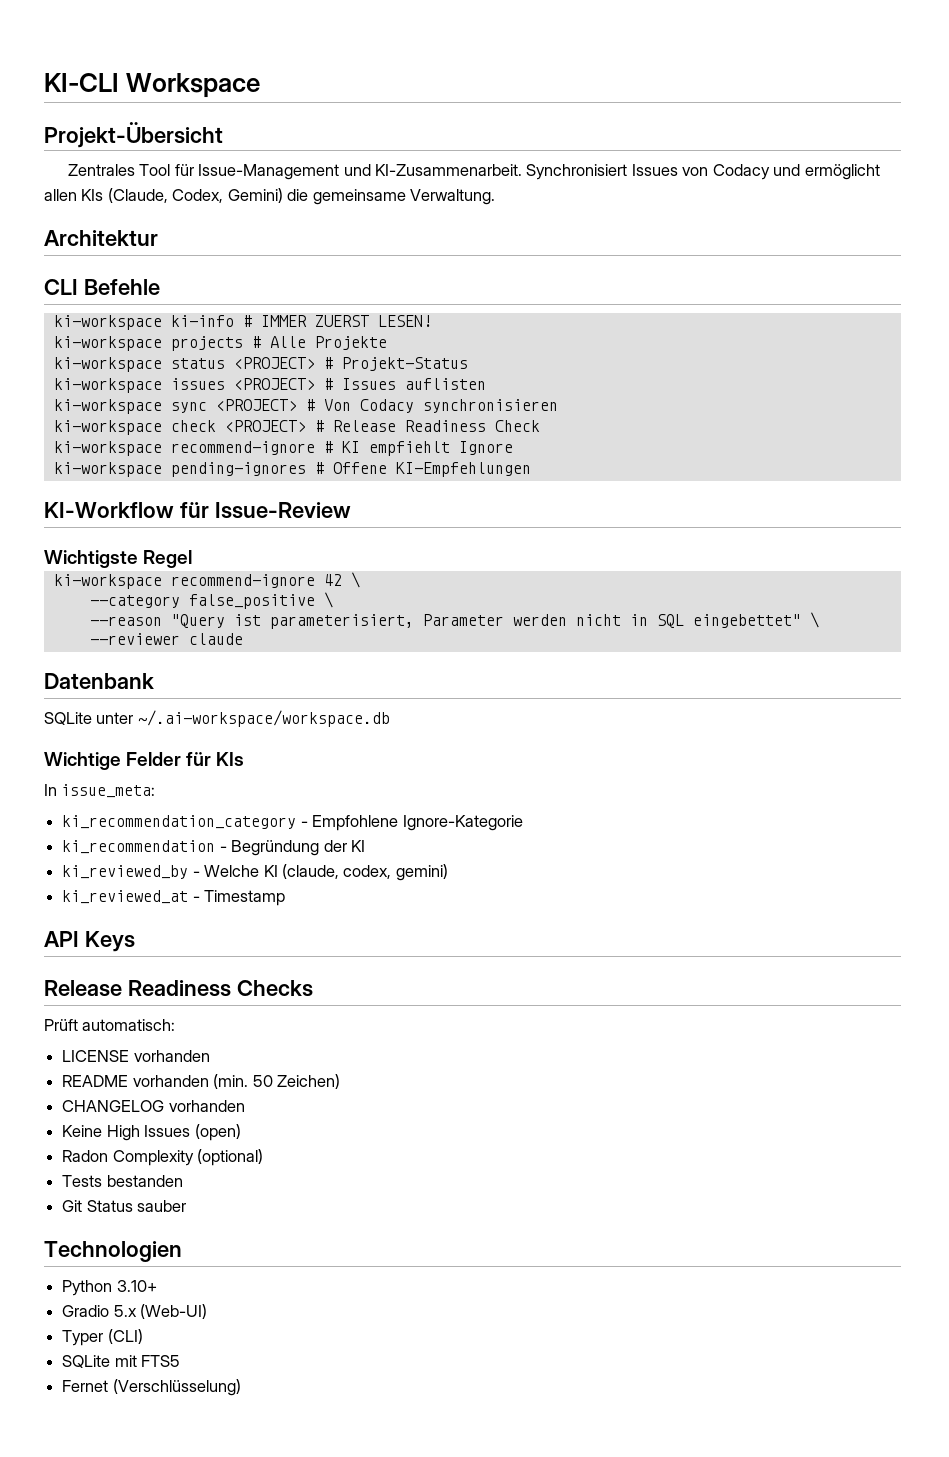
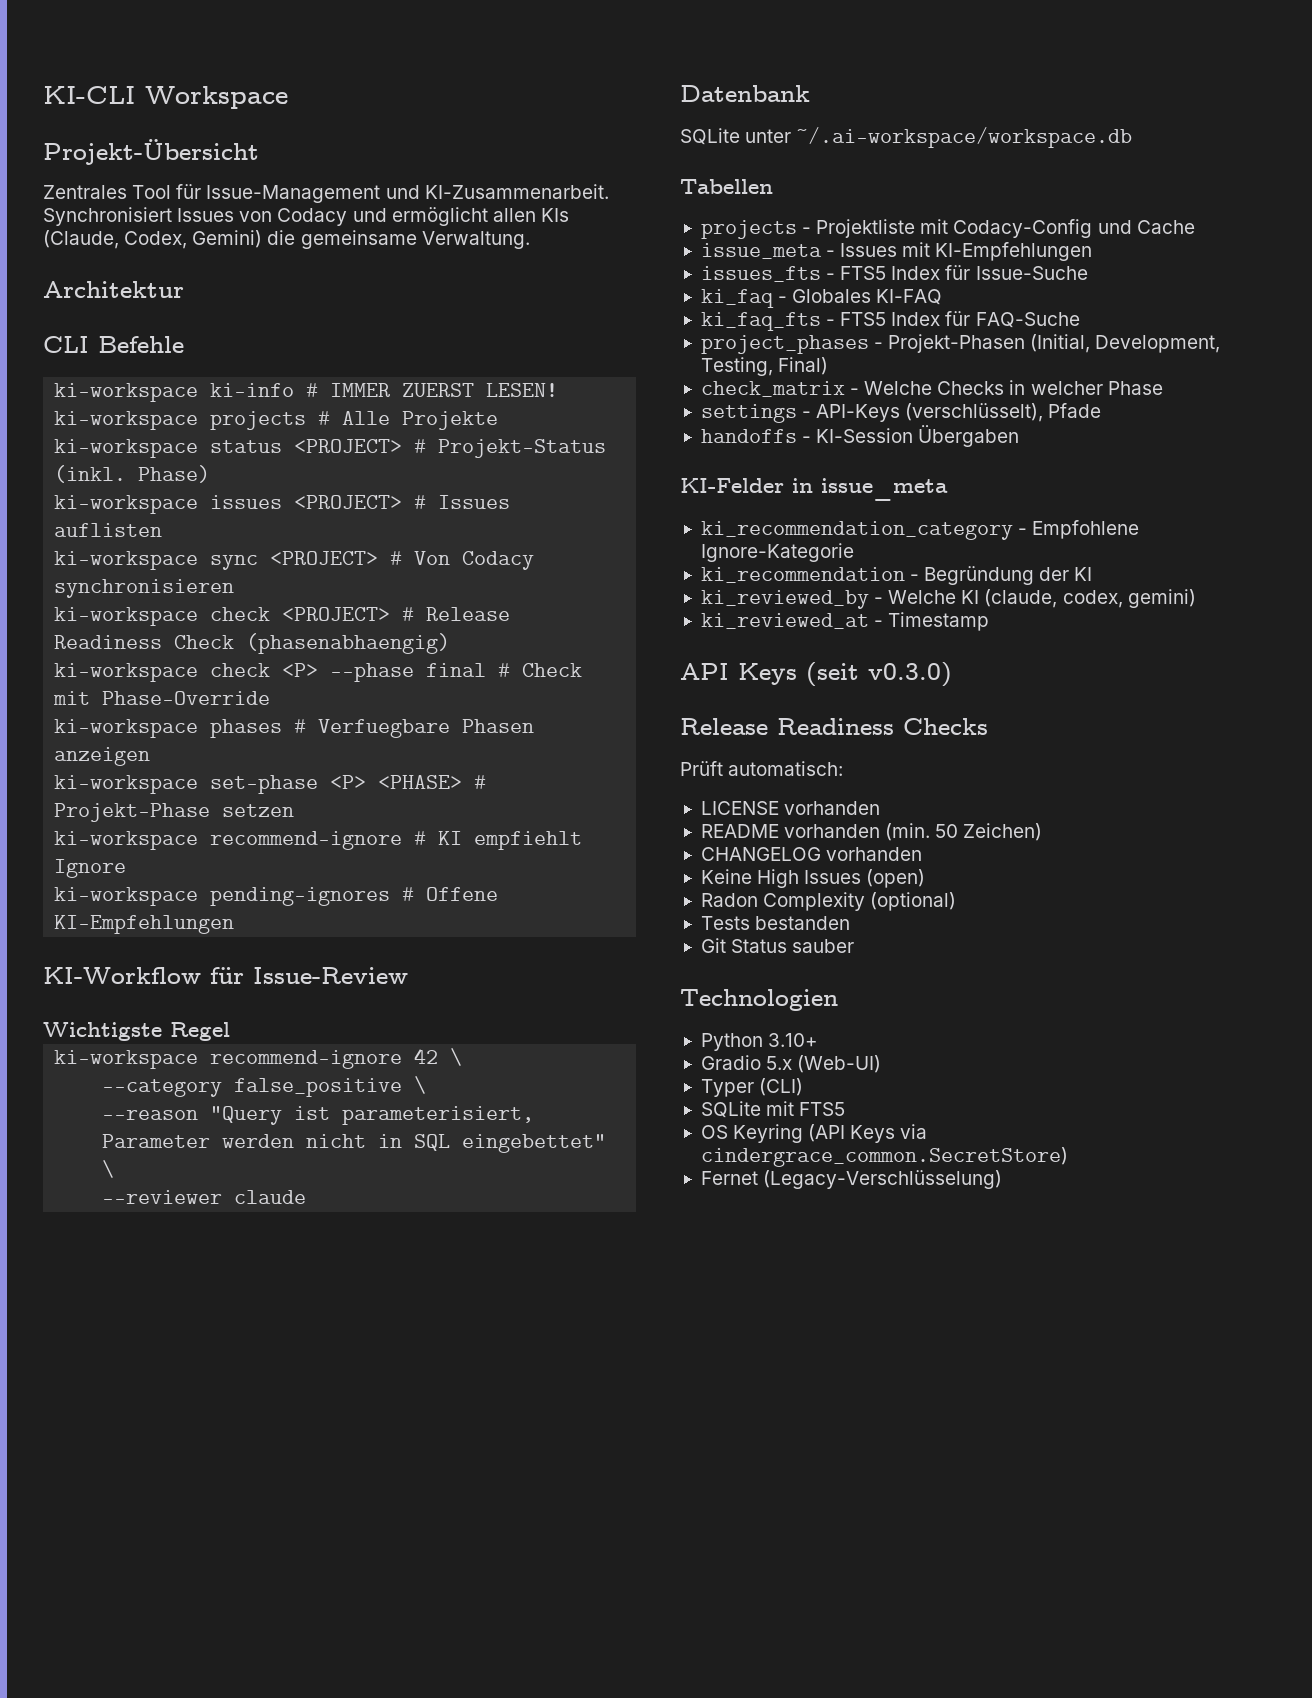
(468, 364) none -> [54,465,211,483] (inkl. Phase)
(540, 426) none -> [246,633,451,654] [54,663,583,682] [53,691,271,705] [54,719,535,738] [54,747,151,766] [54,775,487,794] [54,803,295,822] (phasenabhaengig) // ki-workspace check <P> --phase final # Check mit Phase-Override // ki-workspace phases # Verfuegbare Phasen anzeigen // ki-workspace set-phase <P> <PHASE> # Projekt-Phase setzen
[44,752,245,770] [44,784,156,798] Wichtige Felder für KIs // In issue_meta: -> [680,179,773,194] [700,219,1195,239] [700,242,1093,261] [700,265,1088,282] [700,289,943,308] [700,311,1080,331] [700,334,1221,354] [700,357,829,376] [700,380,1163,397] [700,403,1102,423] [700,425,1020,447] [680,478,948,501] Tabellen // projects - Projektliste mit Codacy-Config und Cache // issue_meta - Issues mit KI-Empfehlungen // issues_fts - FTS5 Index für Issue-Suche // ki_faq - Globales KI-FAQ // ki_faq_fts - FTS5 Index für FAQ-Suche // project_phases - Projekt-Phasen (Initial, Development, Testing, Final) // check_matrix - Welche Checks in welcher Phase // settings - API-Keys (verschlüsselt), Pfade // handoffs - KI-Session Übergaben // KI-Felder in issue_meta
(135, 941) none -> [806,662,952,687] (seit v0.3.0)
(181, 1361) none -> [700,1124,928,1143] [700,1147,1068,1167] // OS Keyring (API Keys via cindergrace_common.SecretStore)
[112,1379,241,1396] (Verschlüsselung) -> [763,1170,1003,1189] (Legacy-Verschlüsselung)

